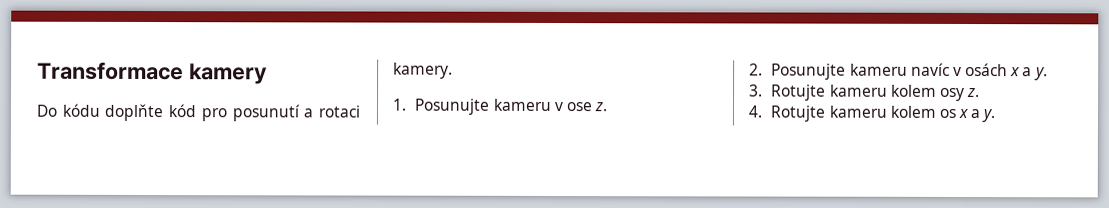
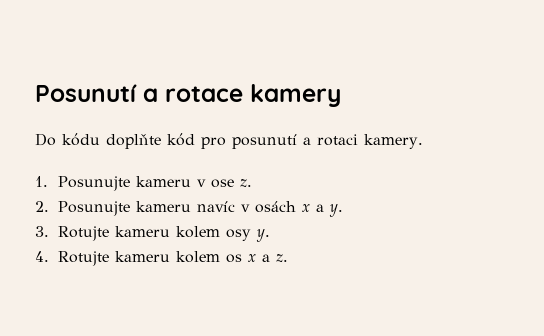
[37,61,184,81] Transformace -> [35,84,243,102] Posunutí a rotace
[967,88,981,98] z. -> [256,229,271,242] y.
[981,109,996,123] y. -> [276,254,289,262] z.

